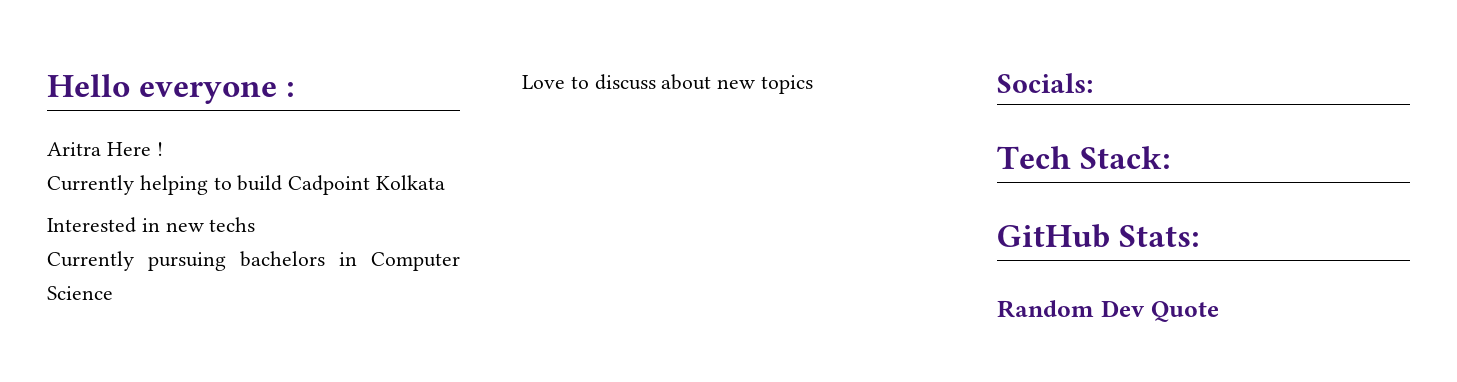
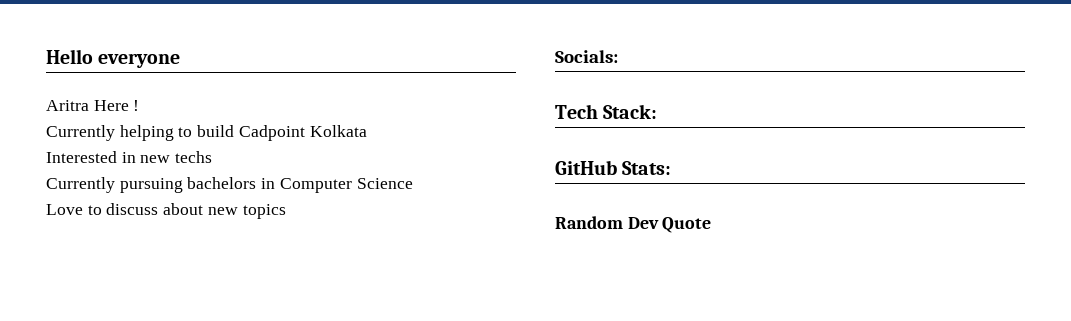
[286,82,296,97] : -> (181, 60) none

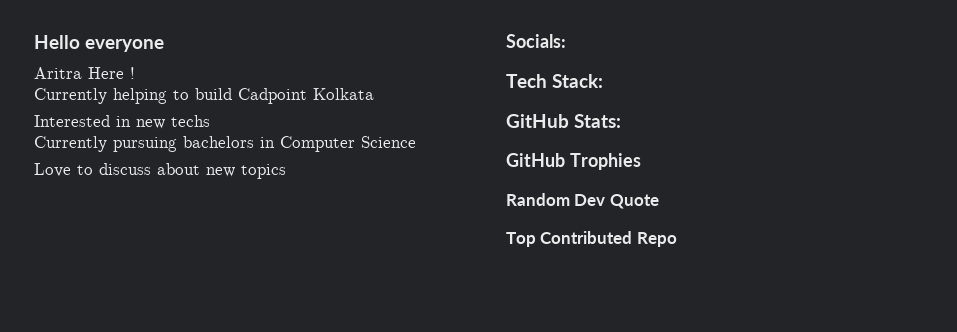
(672, 168) none -> [506,153,641,170] // GitHub Trophies
(712, 225) none -> [506,231,677,247] // Top Contributed Repo

